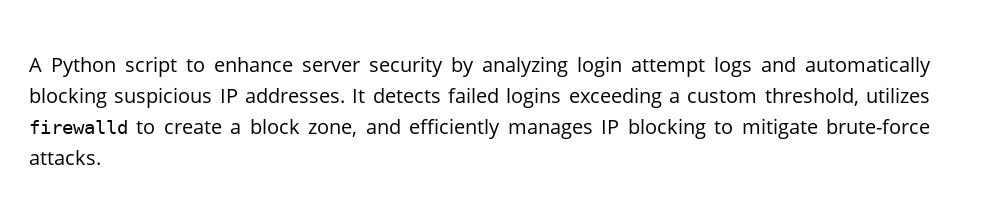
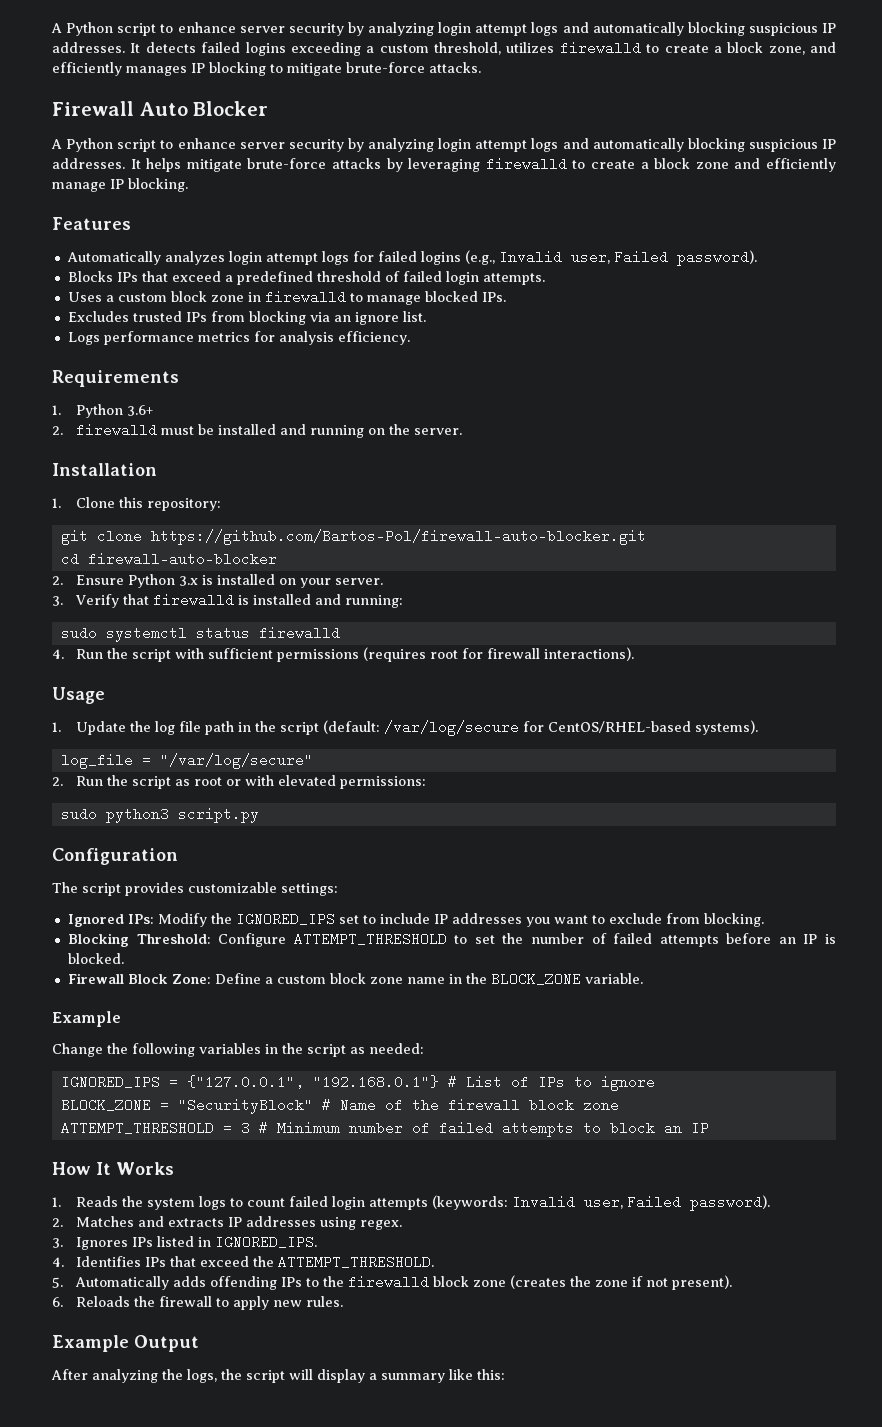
(101, 157) none -> [52,101,269,116] [51,138,836,152] [52,157,837,172] [52,178,188,192] [52,217,131,230] [66,250,757,266] [67,271,545,285] [67,290,506,305] [67,311,426,325] [67,331,410,345] [52,370,179,387] [52,404,153,418] [52,423,462,438] [52,463,157,476] [52,497,221,511] [60,529,646,545] [60,552,277,566] [52,574,383,588] [52,593,403,608] [60,626,340,642] [52,647,634,662] [52,687,105,704] [52,720,758,736] [60,753,313,769] [52,775,426,789] [60,807,259,823] [52,848,178,865] [52,882,338,896] [67,912,764,927] [67,932,837,947] [67,953,124,964] [67,972,643,986] [52,1011,121,1027] [52,1043,424,1057] [60,1075,655,1091] [60,1098,619,1114] [60,1121,709,1137] [52,1162,174,1175] [52,1195,770,1211] [52,1216,402,1230] [52,1235,317,1250] [52,1255,434,1269] [52,1275,732,1290] [52,1296,343,1310] [52,1335,199,1352] [51,1369,505,1383] // Firewall Auto Blocker // A Python script to enhance server security by analyzing login attempt logs and automatically blocking suspicious IP addresses. It helps mitigate brute-force attacks by leveraging firewalld to create a block zone and efficiently manage IP blocking. // Features // Automatically analyzes login attempt logs for failed logins (e.g., Invalid user, Failed password). // Blocks IPs that exceed a predefined threshold of failed login attempts. // Uses a custom block zone in firewalld to manage blocked IPs. // Excludes trusted IPs from blocking via an ignore list. // Logs performance metrics for analysis efficiency. // Requirements // 1. Python 3.6+ // 2. firewalld must be installed and running on the server. // Installation // 1. Clone this repository: // git clone https://github.com/Bartos-Pol/firewall-auto-blocker.git // cd firewall-auto-blocker // 2. Ensure Python 3.x is installed on your server. // 3. Verify that firewalld is installed and running: // sudo systemctl status firewalld // 4. Run the script with sufficient permissions (requires root for firewall interactions). // Usage // 1. Update the log file path in the script (default: /var/log/secure for CentOS/RHEL-based systems). // log_file = "/var/log/secure" // 2. Run the script as root or with elevated permissions: // sudo python3 script.py // Configuration // The script provides customizable settings: // Ignored IPs: Modify the IGNORED_IPS set to include IP addresses you want to exclude from blocking. // Blocking Threshold: Configure ATTEMPT_THRESHOLD to set the number of failed attempts before an IP is blocked. // Firewall Block Zone: Define a custom block zone name in the BLOCK_ZONE variable. // Example // Change the following variables in the script as needed: // IGNORED_IPS = {"127.0.0.1", "192.168.0.1"} # List of IPs to ignore // BLOCK_ZONE = "SecurityBlock" # Name of the firewall block zone // ATTEMPT_THRESHOLD = 3 # Minimum number of failed attempts to block an IP // How It Works // 1. Reads the system logs to count failed login attempts (keywords: Invalid user, Failed password). // 2. Matches and extracts IP addresses using regex. // 3. Ignores IPs listed in IGNORED_IPS. // 4. Identifies IPs that exceed the ATTEMPT_THRESHOLD. // 5. Automatically adds offending IPs to the firewalld block zone (creates the zone if not present). // 6. Reloads the firewall to apply new rules. // Example Output // After analyzing the logs, the script will display a summary like this:

